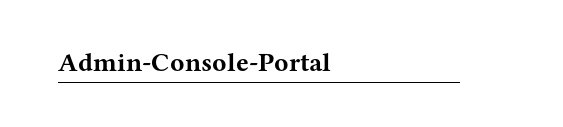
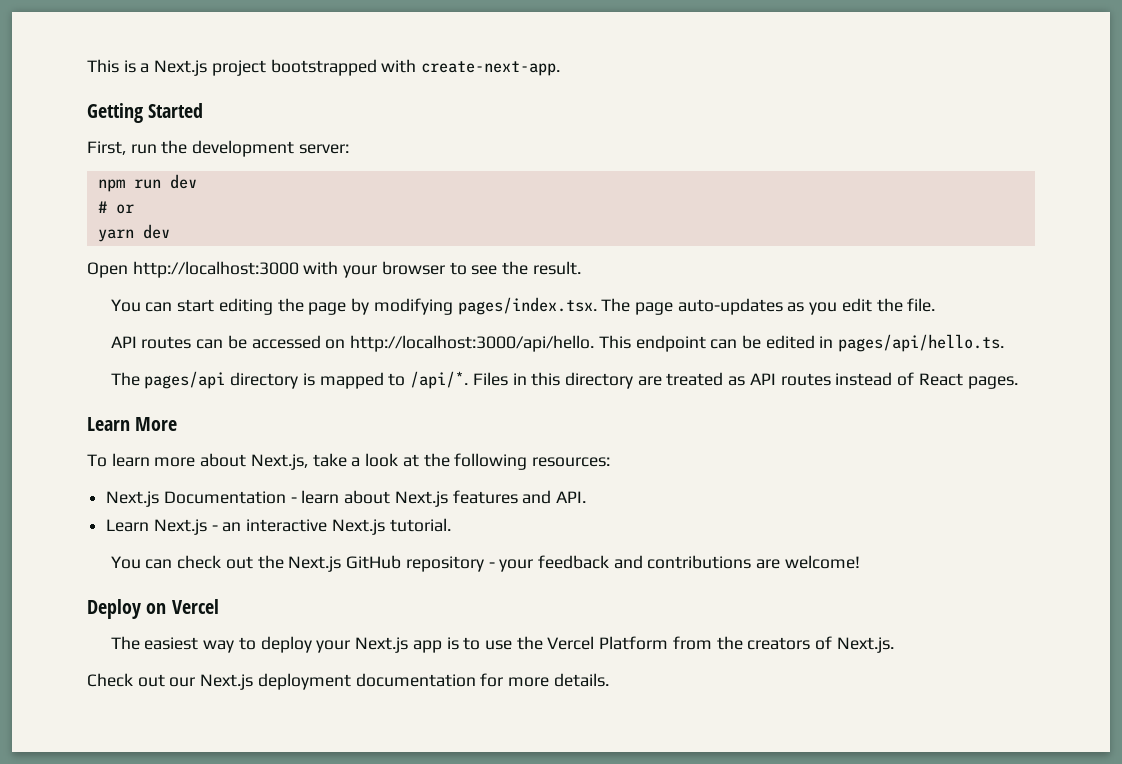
[58,53,331,71] Admin-Console-Portal -> [87,59,561,76] [87,103,204,123] [87,140,349,157] [97,174,197,192] [97,201,134,214] [97,224,170,242] [87,261,581,278] [110,297,936,315] [110,334,1005,352] [110,371,1018,389] [87,417,178,431] [87,453,610,470] [106,490,587,507] [106,518,451,535] [110,555,860,572] [87,599,219,619] [110,636,894,653] [87,673,609,690] This is a Next.js project bootstrapped with create-next-app. // Getting Started // First, run the development server: // npm run dev // # or // yarn dev // Open http://localhost:3000 with your browser to see the result. // You can start editing the page by modifying pages/index.tsx. The page auto-updates as you edit the file. // API routes can be accessed on http://localhost:3000/api/hello. This endpoint can be edited in pages/api/hello.ts. // The pages/api directory is mapped to /api/*. Files in this directory are treated as API routes instead of React pages. // Learn More // To learn more about Next.js, take a look at the following resources: // Next.js Documentation - learn about Next.js features and API. // Learn Next.js - an interactive Next.js tutorial. // You can check out the Next.js GitHub repository - your feedback and contributions are welcome! // Deploy on Vercel // The easiest way to deploy your Next.js app is to use the Vercel Platform from the creators of Next.js. // Check out our Next.js deployment documentation for more details.

